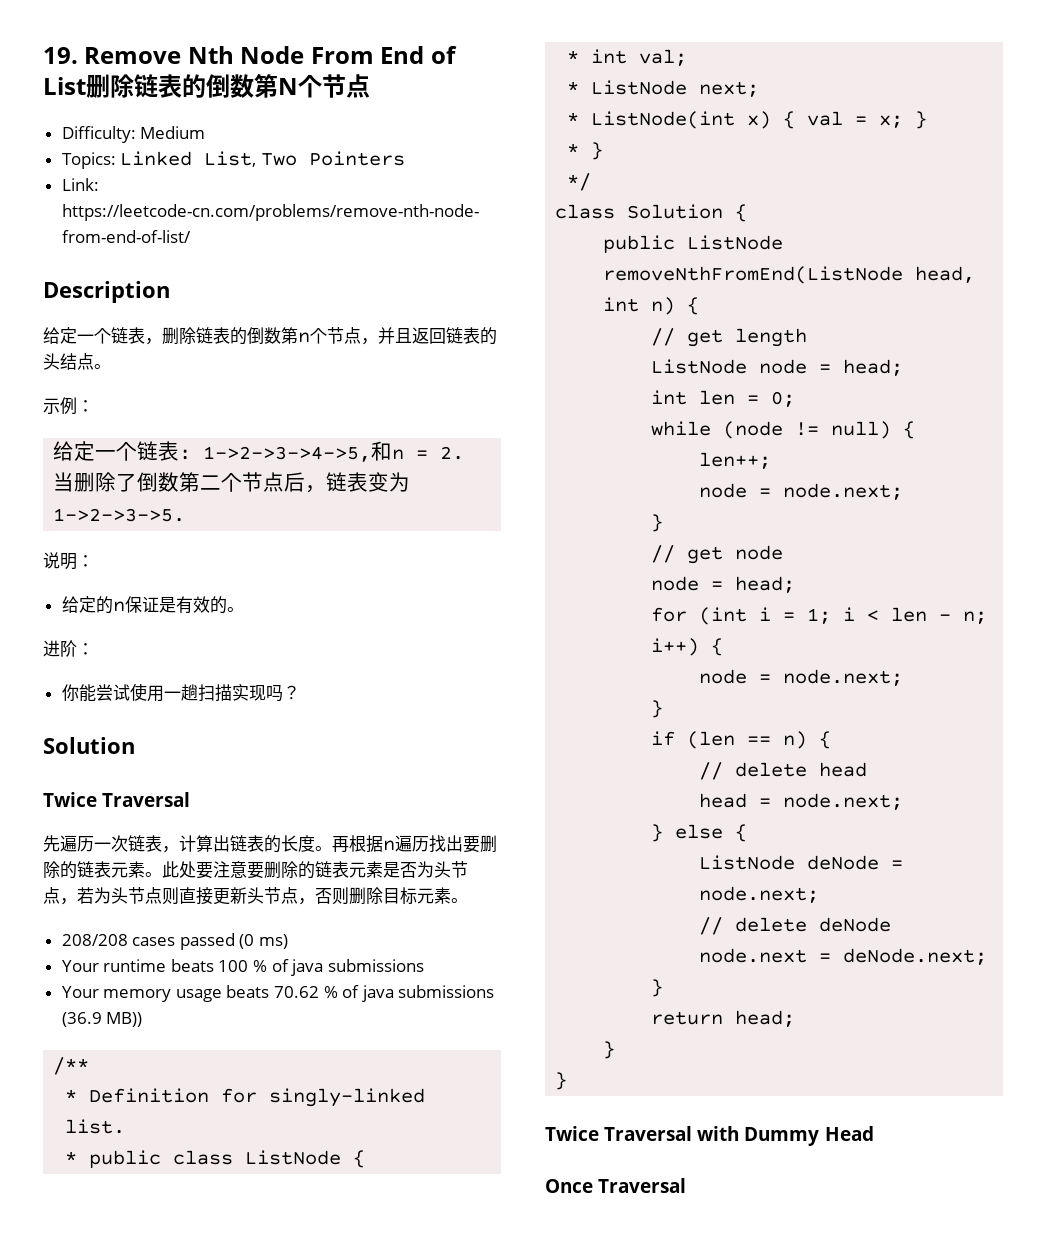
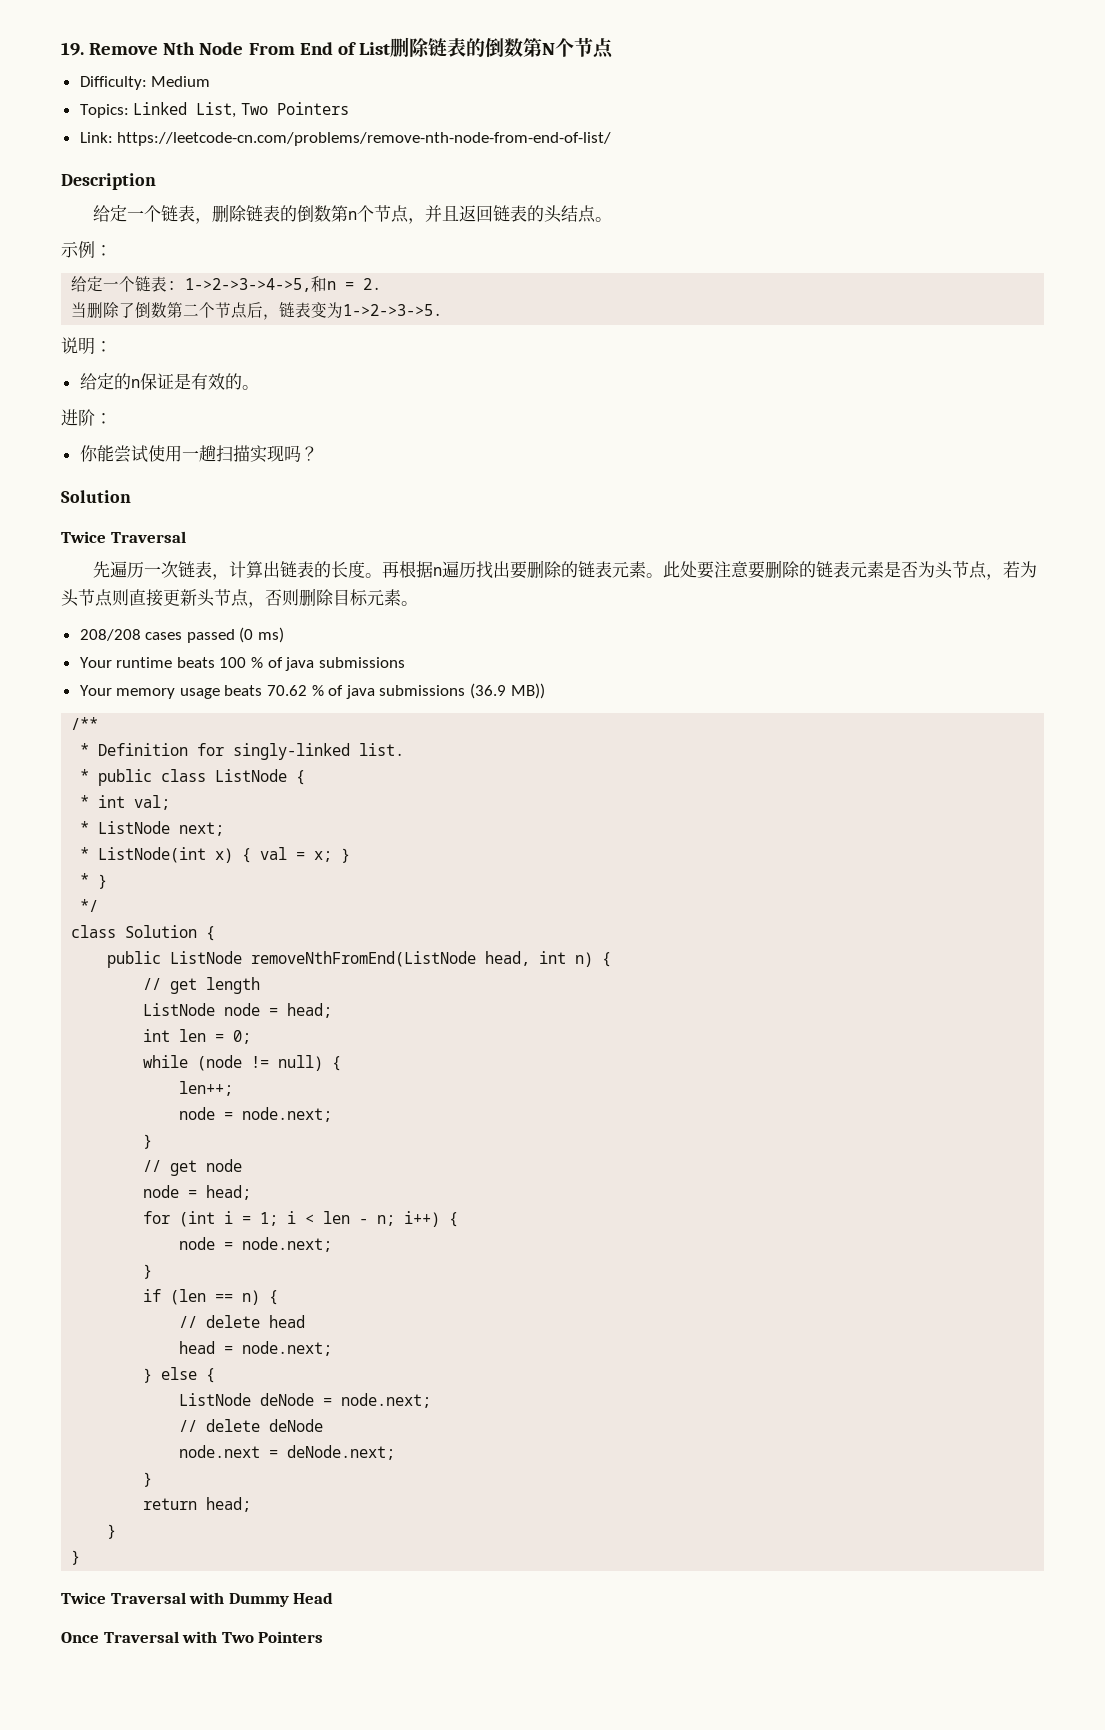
(687, 1185) none -> [182,1631,324,1643] with Two Pointers

